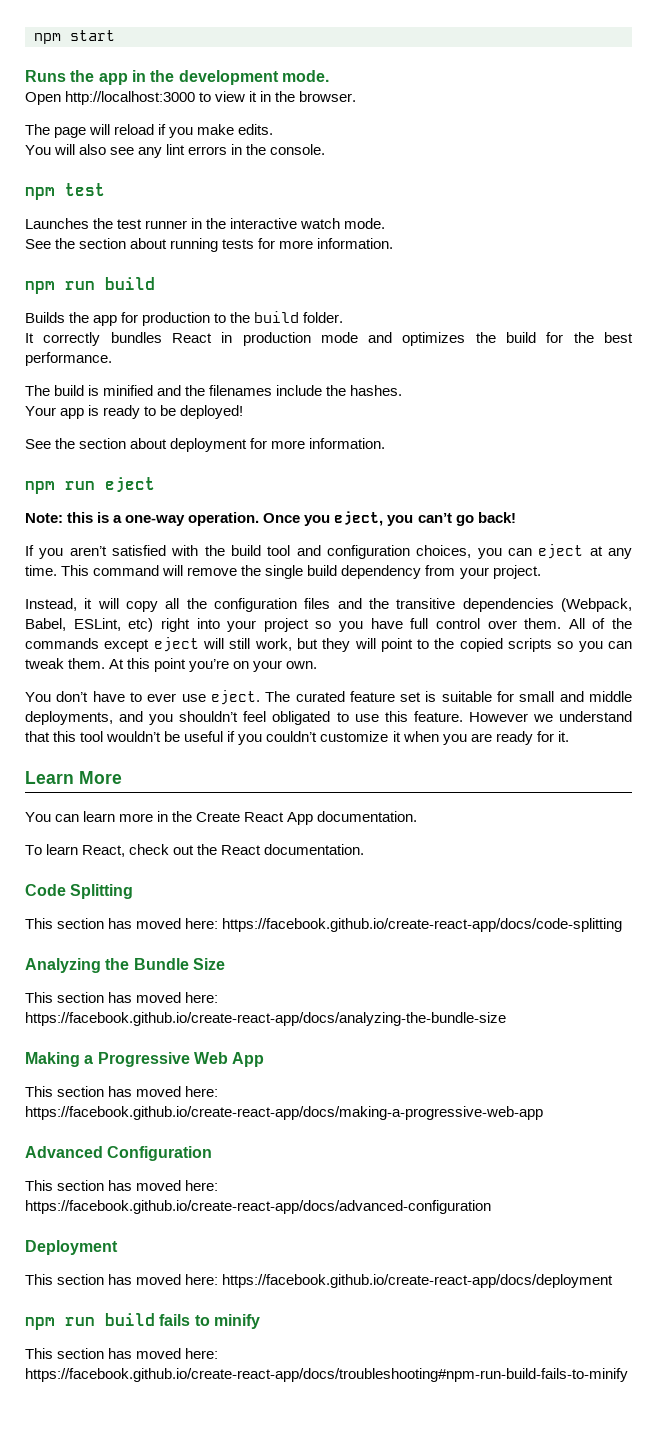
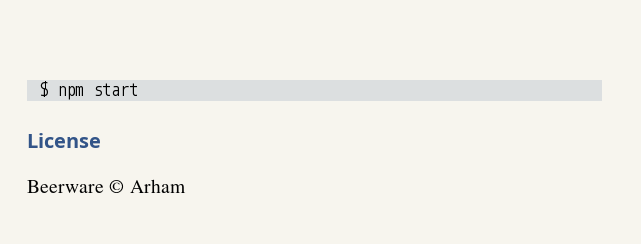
(34, 38) none -> [38,81,48,97] $
[25,70,329,85] [25,91,357,105] [25,124,274,138] [25,144,326,158] [25,183,105,200] [25,218,386,229] [25,238,394,252] [25,277,155,294] [25,311,344,326] [25,332,633,346] [25,352,112,366] [25,385,403,396] [25,405,244,419] [25,438,386,452] [25,477,155,494] [25,511,516,526] [25,544,632,559] [25,565,541,579] [25,598,632,612] [25,618,632,632] [25,637,632,652] [25,658,318,672] [25,690,632,705] [25,711,632,725] [25,731,569,745] [25,771,122,784] [25,811,418,825] [25,844,365,857] [25,884,134,899] [25,918,623,932] [25,958,225,973] [25,992,219,1003] [25,1012,506,1026] [25,1052,265,1067] [25,1086,219,1097] [25,1106,543,1120] [25,1146,213,1161] [25,1180,219,1191] [25,1200,491,1214] [25,1240,118,1255] [25,1274,614,1288] [25,1313,260,1330] [25,1348,219,1359] [25,1368,628,1382] Runs the app in the development mode. // Open http://localhost:3000 to view it in the browser. // The page will reload if you make edits. // You will also see any lint errors in the console. // npm test // Launches the test runner in the interactive watch mode. // See the section about running tests for more information. // npm run build // Builds the app for production to the build folder. // It correctly bundles React in production mode and optimizes the build for the best performance. // The build is minified and the filenames include the hashes. // Your app is ready to be deployed! // See the section about deployment for more information. // npm run eject // Note: this is a one-way operation. Once you eject, you can’t go back! // If you aren’t satisfied with the build tool and configuration choices, you can eject at any time. This command will remove the single build dependency from your project. // Instead, it will copy all the configuration files and the transitive dependencies (Webpack, Babel, ESLint, etc) right into your project so you have full control over them. All of the commands except eject will still work, but they will point to the copied scripts so you can tweak them. At this point you’re on your own. // You don’t have to ever use eject. The curated feature set is suitable for small and middle deployments, and you shouldn’t feel obligated to use this feature. However we understand that this tool wouldn’t be useful if you couldn’t customize it when you are ready for it. // Learn More // You can learn more in the Create React App documentation. // To learn React, check out the React documentation. // Code Splitting // This section has moved here: https://facebook.github.io/create-react-app/docs/code-splitting // Analyzing the Bundle Size // This section has moved here: https://facebook.github.io/create-react-app/docs/analyzing-the-bundle-size // Making a Progressive Web App // This section has moved here: https://facebook.github.io/create-react-app/docs/making-a-progressive-web-app // Advanced Configuration // This section has moved here: https://facebook.github.io/create-react-app/docs/advanced-configuration // Deployment // This section has moved here: https://facebook.github.io/create-react-app/docs/deployment // npm run build fails to minify // This section has moved here: https://facebook.github.io/create-react-app/docs/troubleshooting#npm-run-build-fails-to-minify -> [27,133,101,148] [27,179,186,193] License // Beerware © Arham

